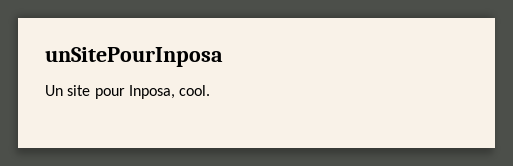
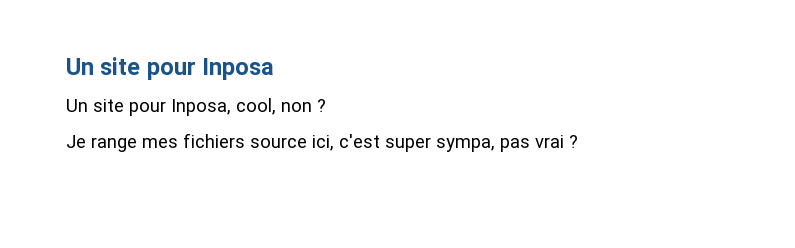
[45,47,223,67] unSitePourInposa -> [66,57,275,80] Un site pour Inposa
[179,85,211,96] cool. -> [236,98,326,115] [66,133,578,152] cool, non ? // Je range mes fichiers source ici, c'est super sympa, pas vrai ?

